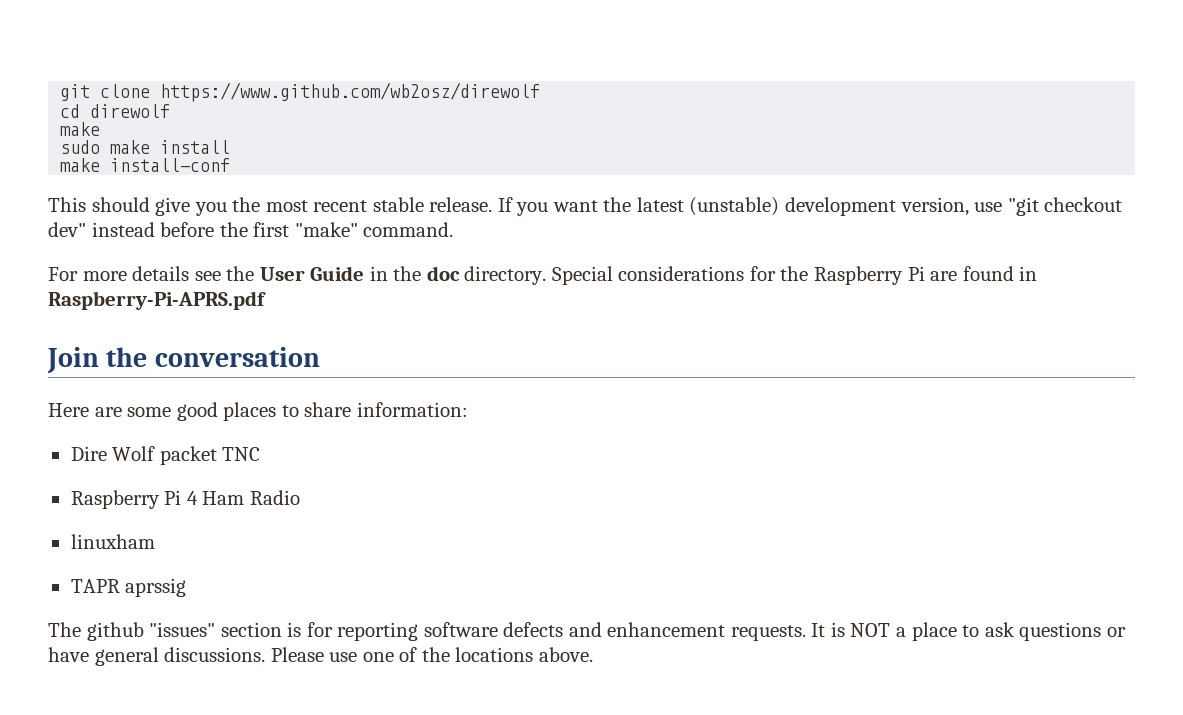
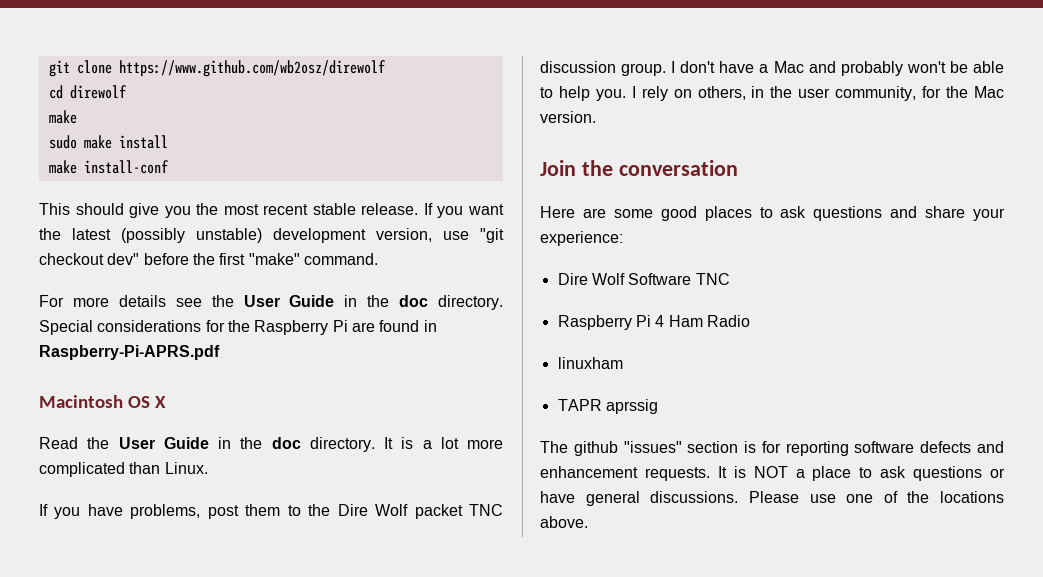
[689,197,780,216] (unstable) -> [121,228,262,243] (possibly unstable)
[91,222,155,237] instead -> (140, 259) none
(266, 300) none -> [39,395,167,408] [39,437,503,452] [39,462,208,477] [39,504,503,519] [540,61,1004,76] [540,86,1004,101] [540,111,596,123] // Macintosh OS X // Read the User Guide in the doc directory. It is a lot more complicated than Linux. // If you have problems, post them to the Dire Wolf packet TNC discussion group. I don't have a Mac and probably won't be able to help you. I rely on others, in the user community, for the Mac version.
[304,402,468,417] [70,446,217,465] share information: // Dire Wolf packet -> [780,206,1005,221] [540,231,623,246] [557,273,692,285] ask questions and share your experience: // Dire Wolf Software

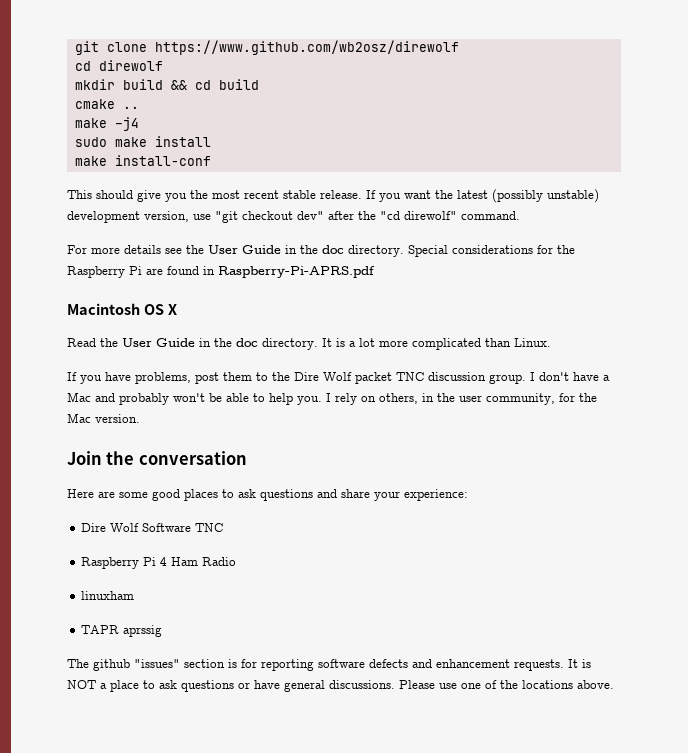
[48,110,77,124] // make -> [74,79,259,90] [74,99,139,109] [74,117,139,131] // mkdir build && cd build // cmake .. // make –j4
[143,253,300,265] before the first "make" -> [328,211,457,220] after the "cd direwolf"

